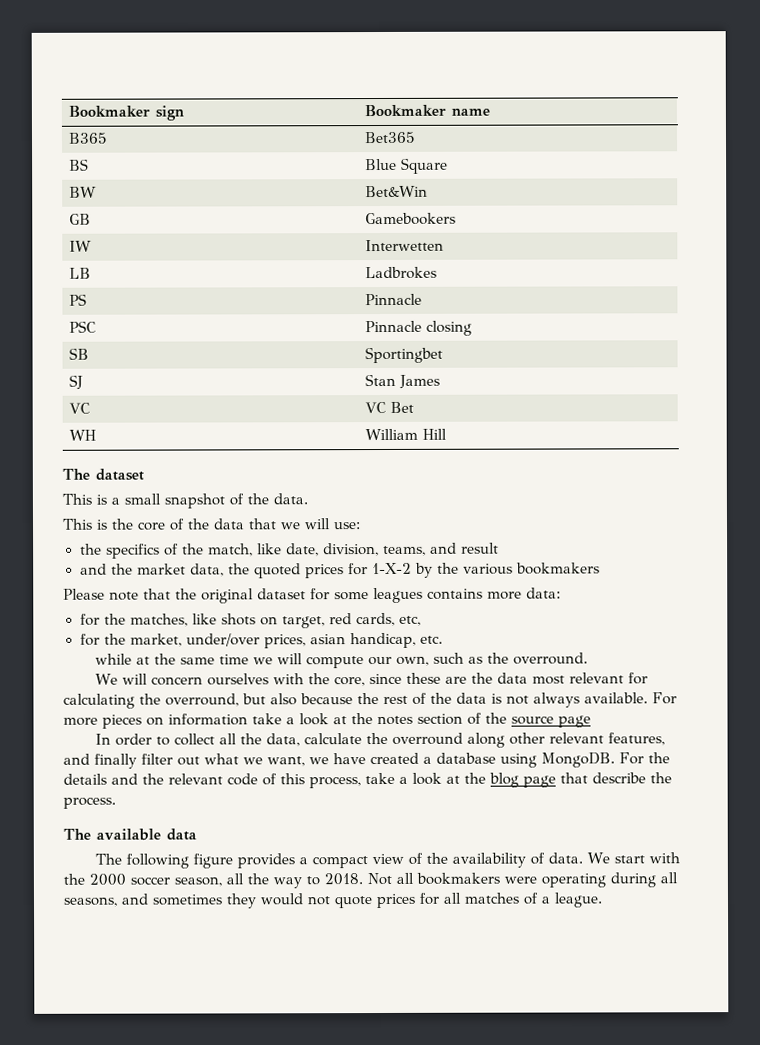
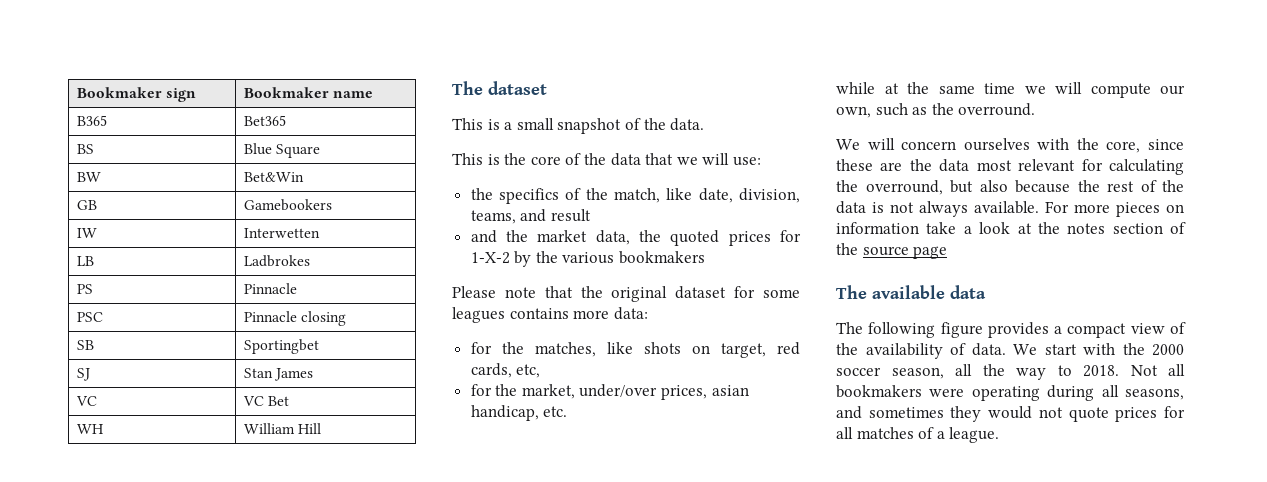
[94,732,665,748] [63,752,670,769] [63,772,672,789] [63,796,116,809] // In order to collect all the data, calculate the overround along other relevant features, and finally filter out what we want, we have created a database using MongoDB. For the details and the relevant code of this process, take a look at the blog page that describe the process. -> (948, 252) none

